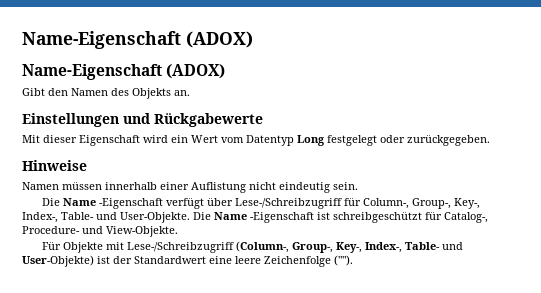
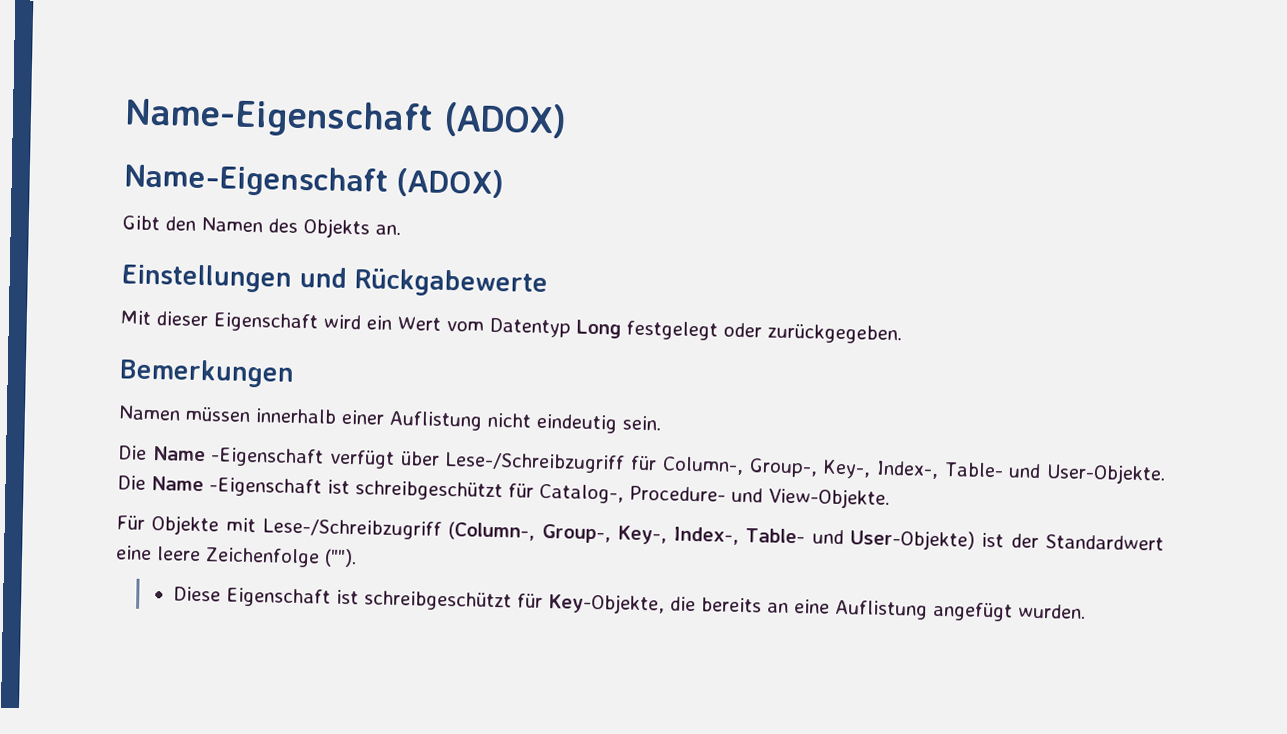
[22,160,87,171] Hinweise -> [119,358,295,388] Bemerkungen
(353, 260) none -> [173,586,1087,622] // Diese Eigenschaft ist schreibgeschützt für Key-Objekte, die bereits an eine Auflistung angefügt wurden.

